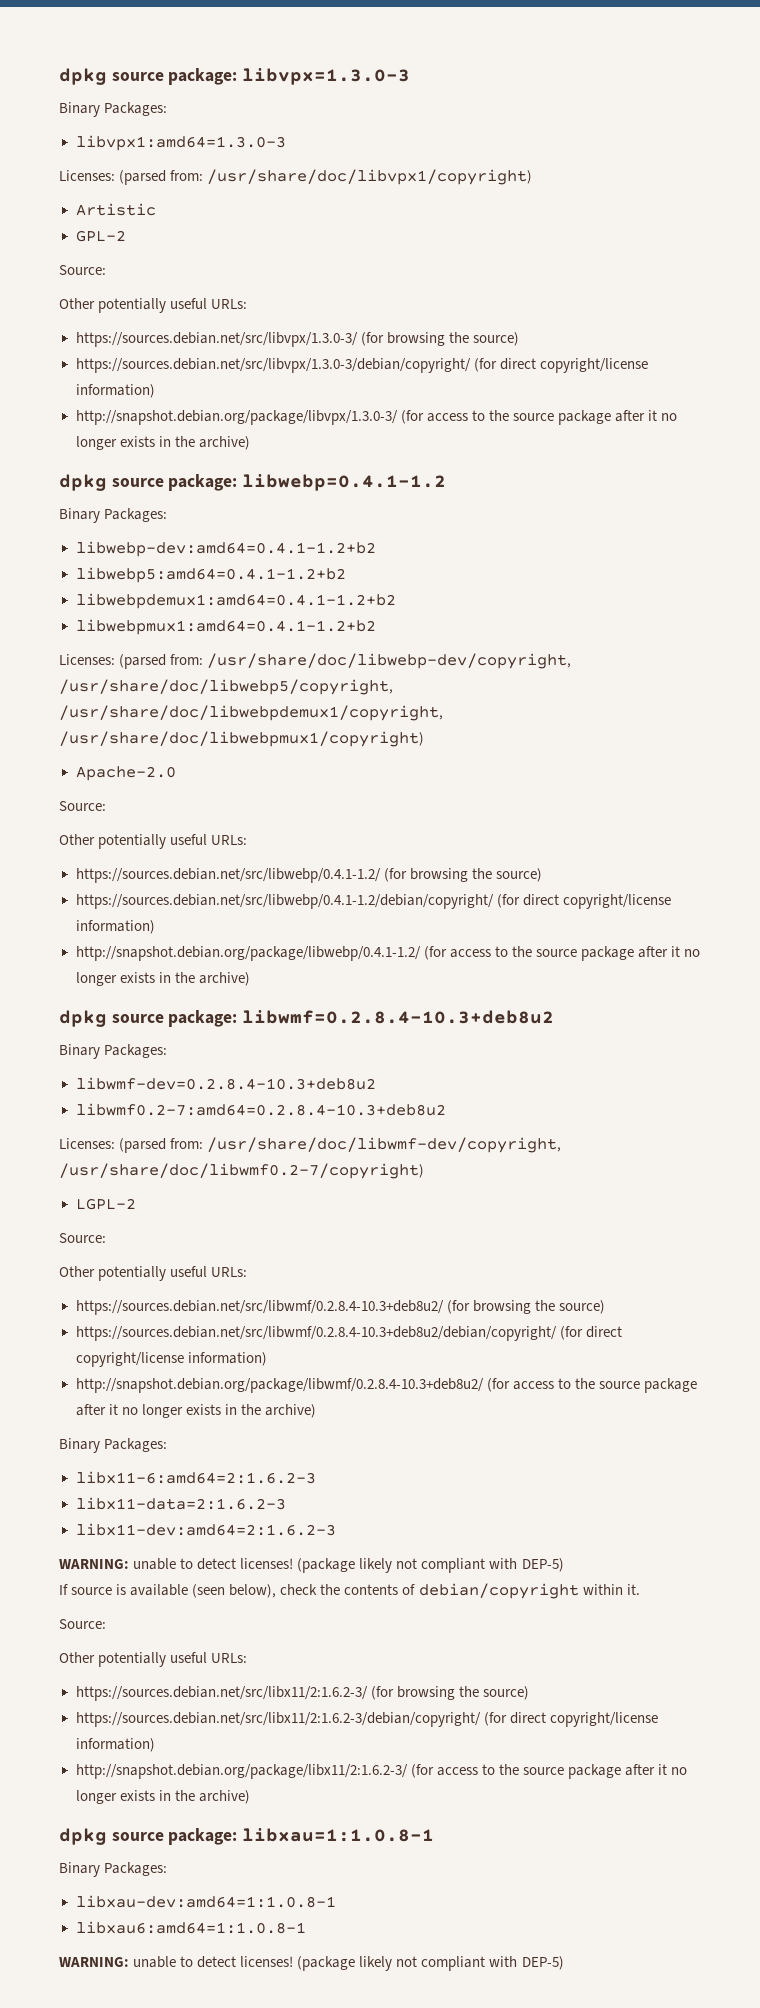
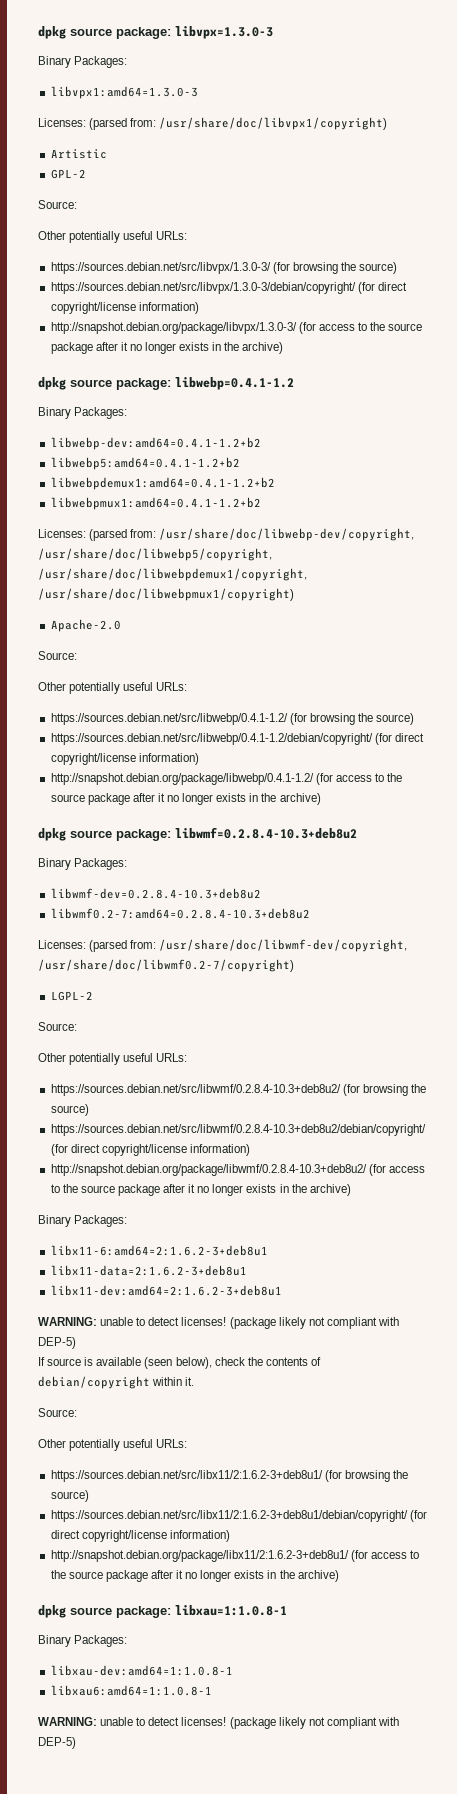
[75,1471,316,1484] [75,1497,286,1510] [75,1523,336,1536] libx11-6:amd64=2:1.6.2-3 // libx11-data=2:1.6.2-3 // libx11-dev:amd64=2:1.6.2-3 -> [50,1245,268,1256] [50,1265,247,1276] [50,1285,282,1296] libx11-6:amd64=2:1.6.2-3+deb8u1 // libx11-data=2:1.6.2-3+deb8u1 // libx11-dev:amd64=2:1.6.2-3+deb8u1
[75,1686,529,1701] [75,1712,658,1727] [75,1738,155,1752] [75,1764,408,1779] https://sources.debian.net/src/libx11/2:1.6.2-3/ (for browsing the source) // https://sources.debian.net/src/libx11/2:1.6.2-3/debian/copyright/ (for direct copyright/license information) // http://snapshot.debian.org/package/libx11/2:1.6.2-3/ -> [50,1470,408,1482] [50,1490,89,1502] [50,1510,427,1522] [50,1530,230,1542] [50,1550,349,1562] https://sources.debian.net/src/libx11/2:1.6.2-3+deb8u1/ (for browsing the source) // https://sources.debian.net/src/libx11/2:1.6.2-3+deb8u1/debian/copyright/ (for direct copyright/license information) // http://snapshot.debian.org/package/libx11/2:1.6.2-3+deb8u1/

